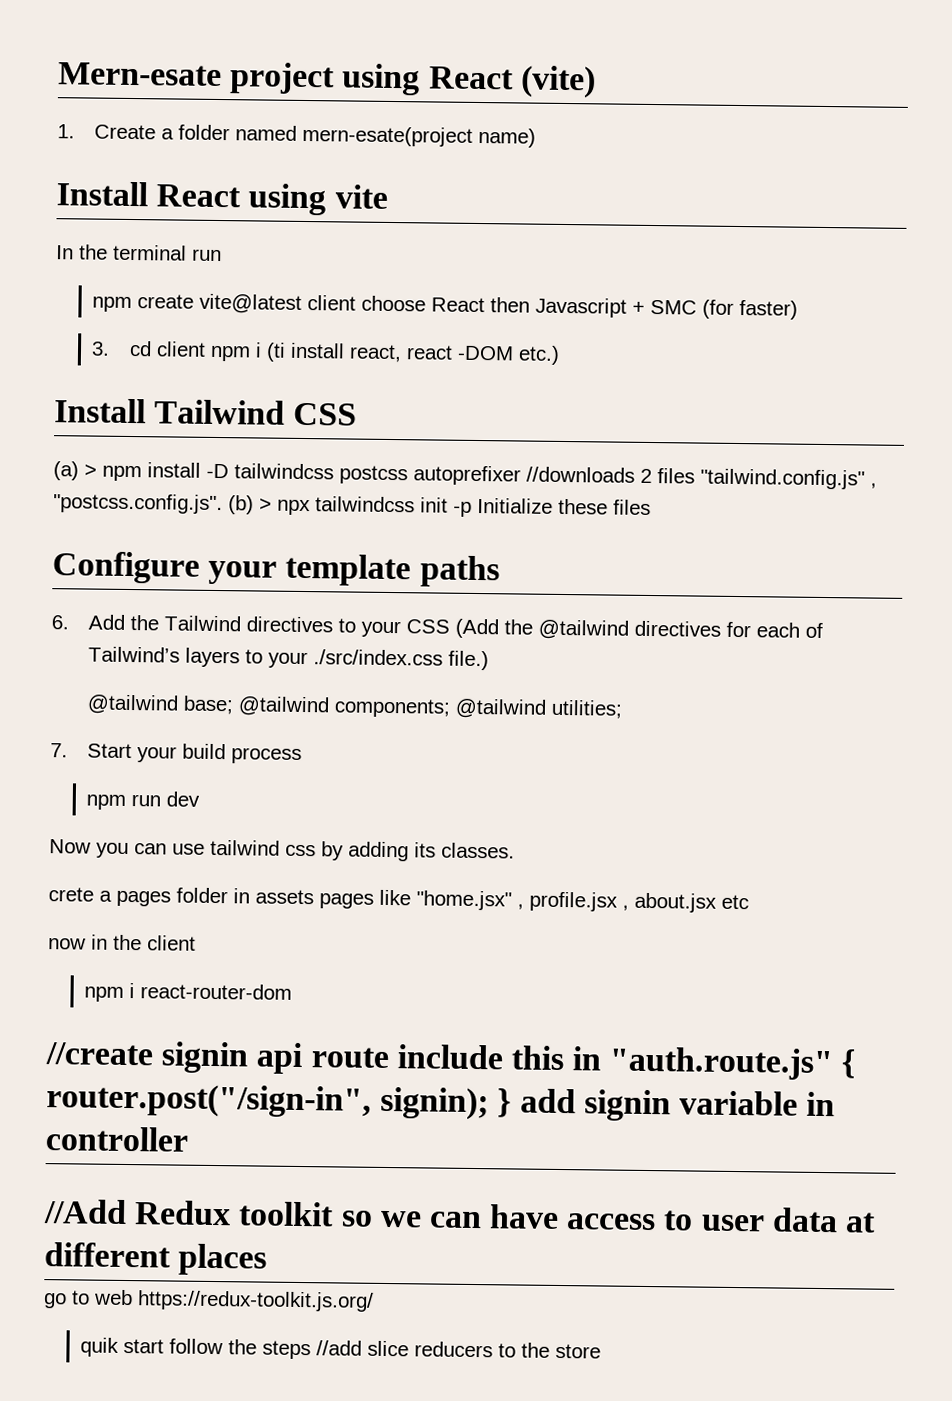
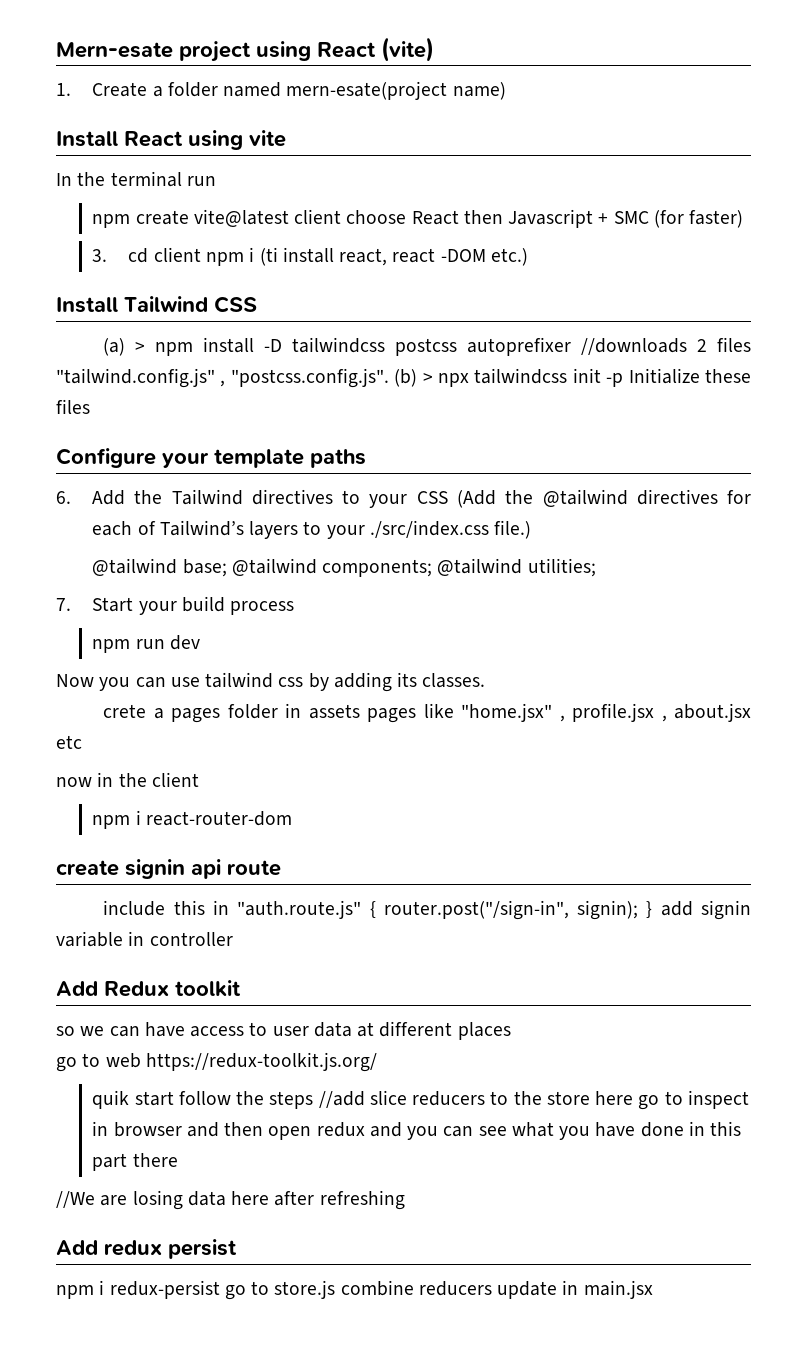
[45,1042,154,1066] //create -> [56,860,119,876] create
(389, 1058) none -> (281, 868) //
[43,1199,127,1225] //Add -> [56,981,98,996] Add
(335, 1214) none -> (241, 988) //
(602, 1351) none -> [595,1090,749,1110] [92,1121,742,1140] [92,1153,178,1171] [56,1190,405,1210] [56,1239,237,1259] [56,1280,653,1300] here go to inspect in browser and then open redux and you can see what you have done in this part there // //We are losing data here after refreshing // Add redux persist // npm i redux-persist go to store.js combine reducers update in main.jsx

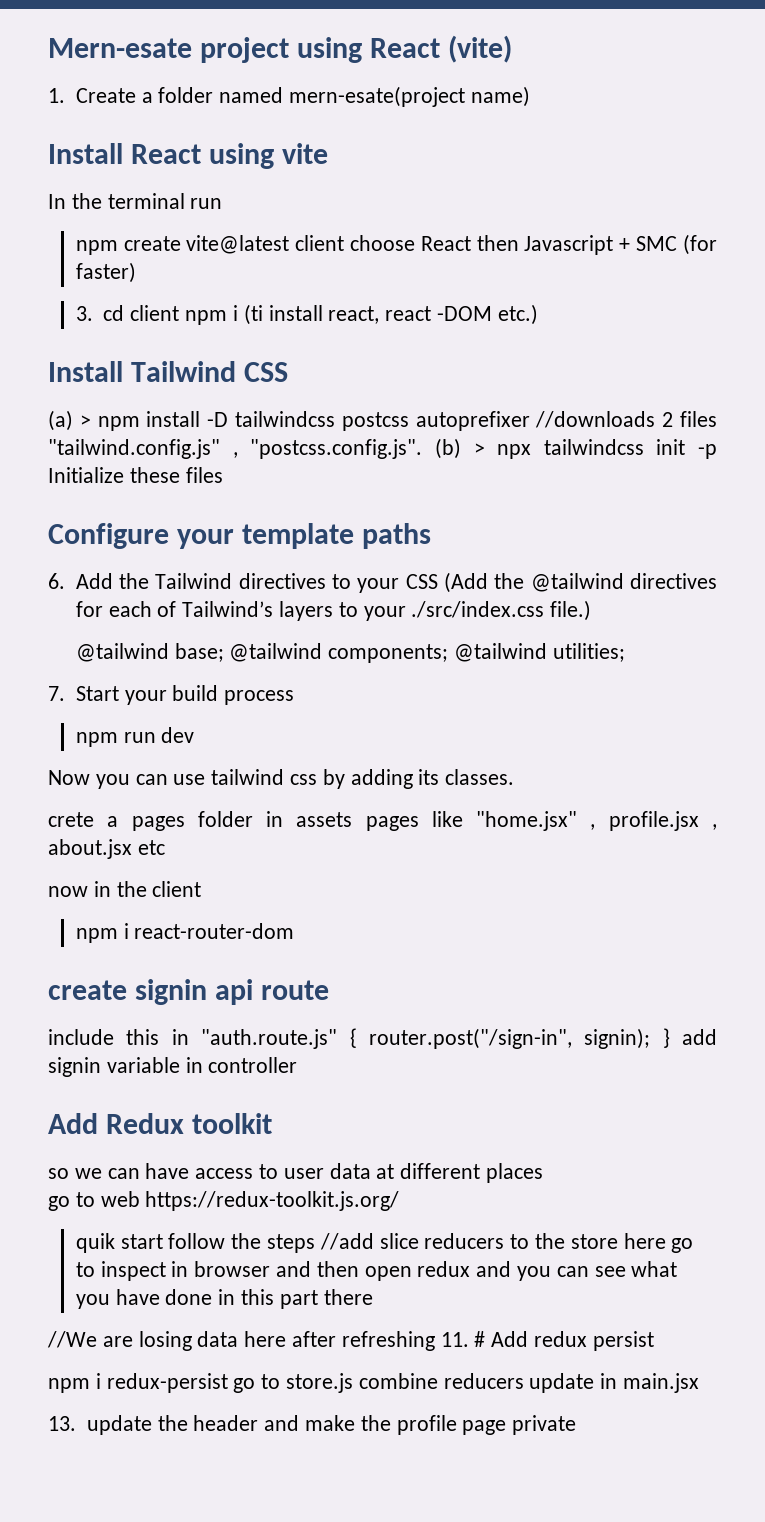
(405, 1200) // -> [440,1331,486,1347] 11. #
(653, 1289) none -> [48,1415,577,1435] // 13. update the header and make the profile page private

